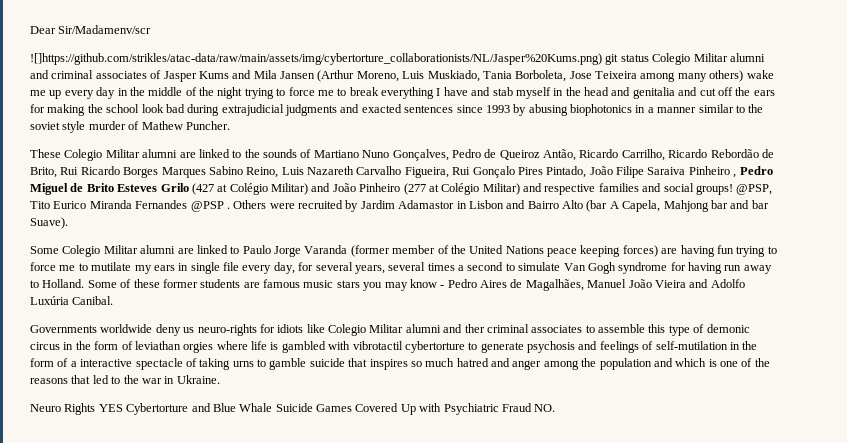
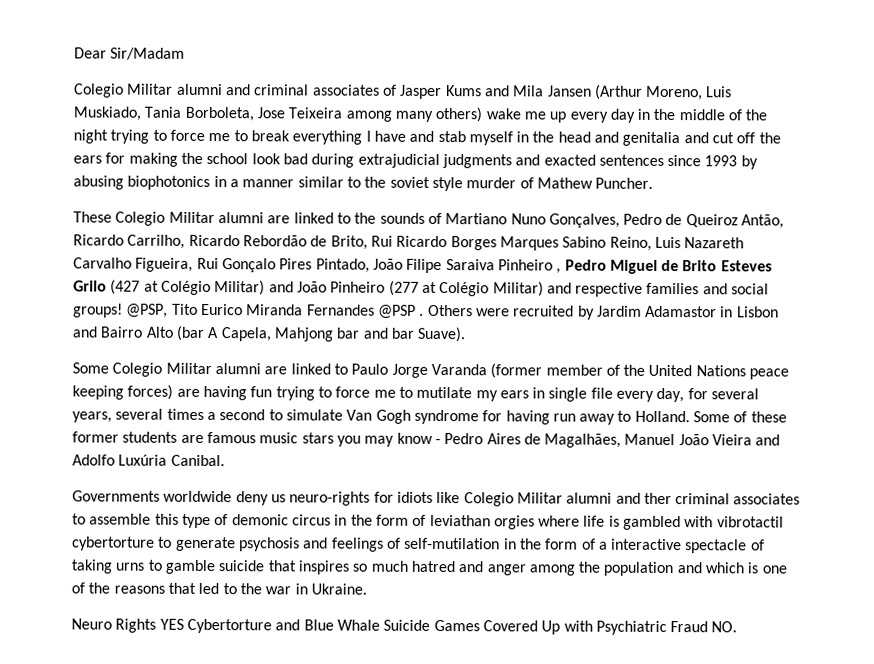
[58,25,152,34] [30,53,649,65] Sir/Madamenv/scr // ![]https://github.com/strikles/atac-data/raw/main/assets/img/cybertorture_collaborationists/NL/Jasper%20Kums.png) git status -> [110,47,186,60] Sir/Madam //

